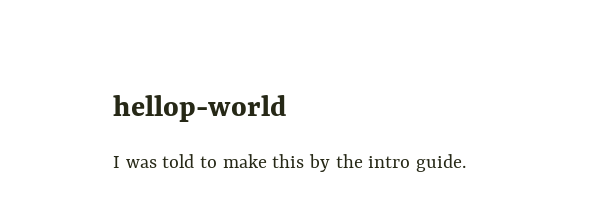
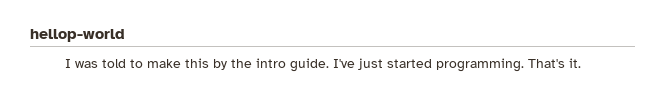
(467, 163) none -> [332,58,581,72] I've just started programming. That's it.

